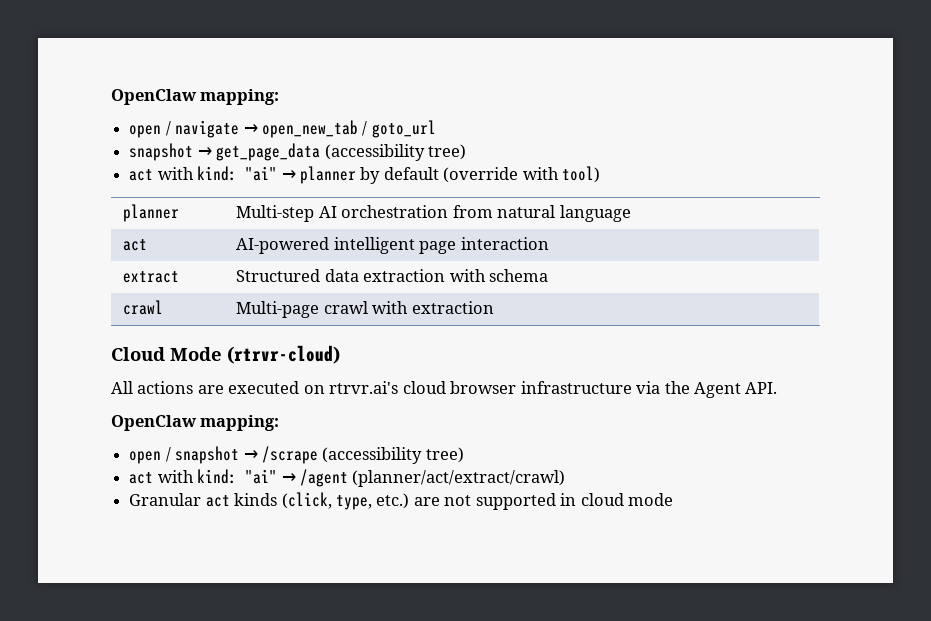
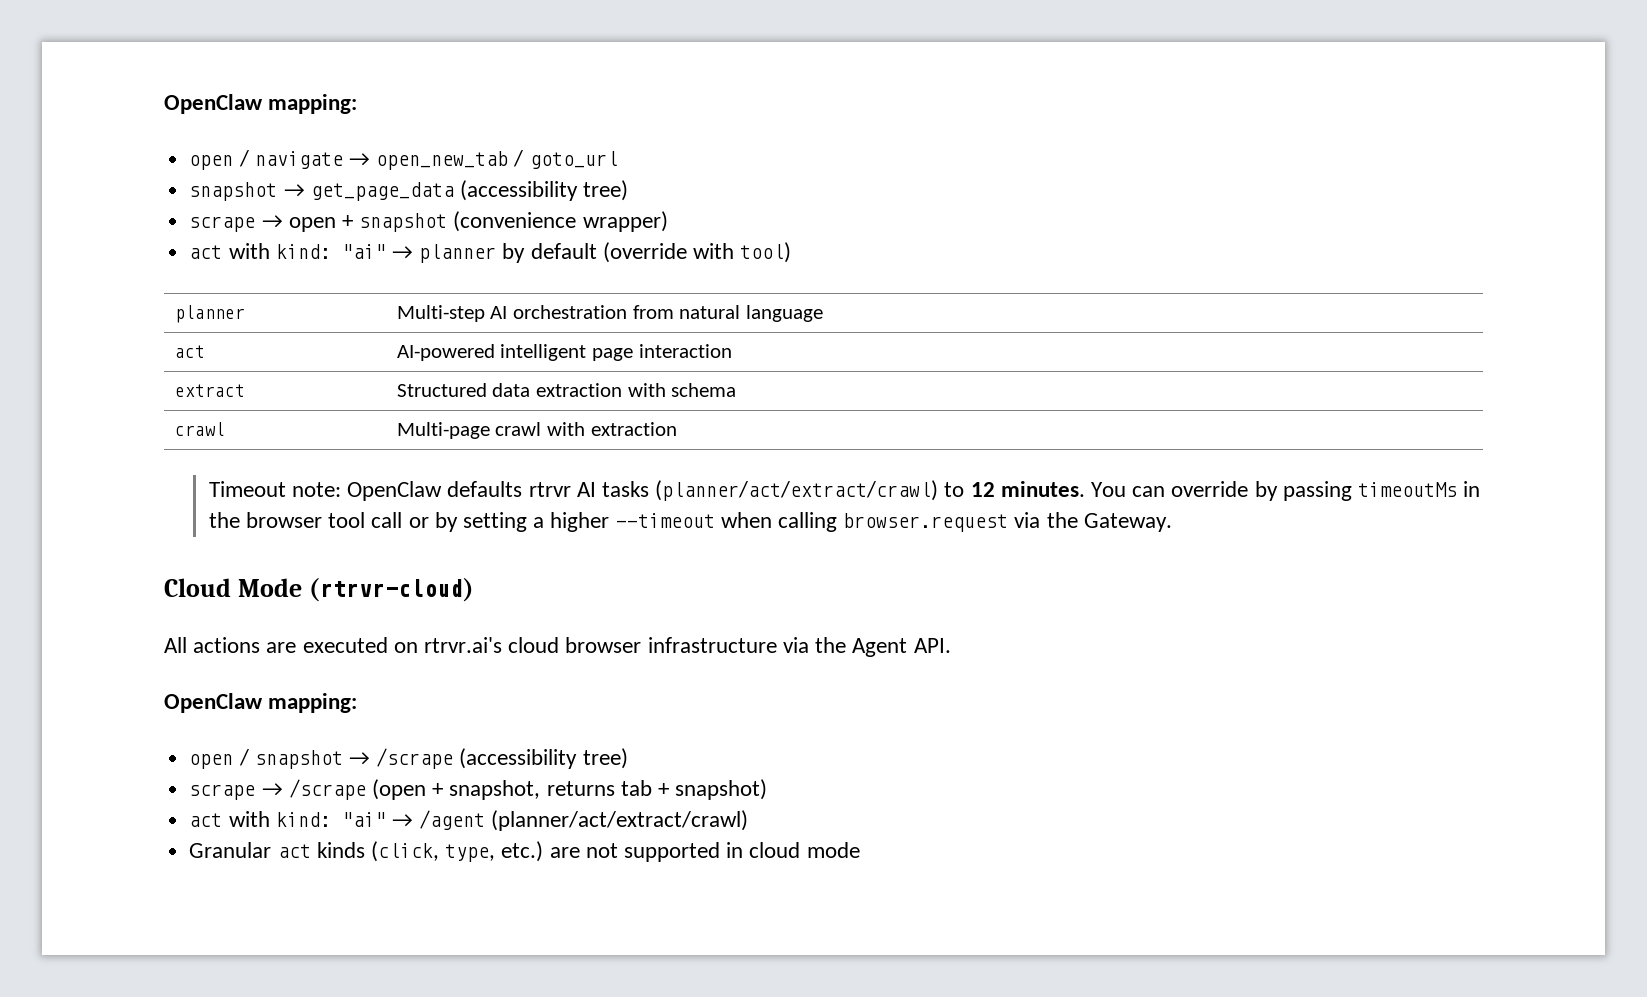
(466, 152) none -> [189,211,668,232] // scrape → open + snapshot (convenience wrapper)
(494, 307) none -> [208,480,1481,501] [208,512,1172,532] // Timeout note: OpenClaw defaults rtrvr AI tasks (planner/act/extract/crawl) to 12 minutes. You can override by passing timeoutMs in the browser tool call or by setting a higher --timeout when calling browser.request via the Gateway.
(464, 455) none -> [189,779,768,800] // scrape → /scrape (open + snapshot, returns tab + snapshot)

